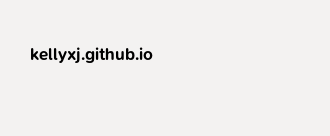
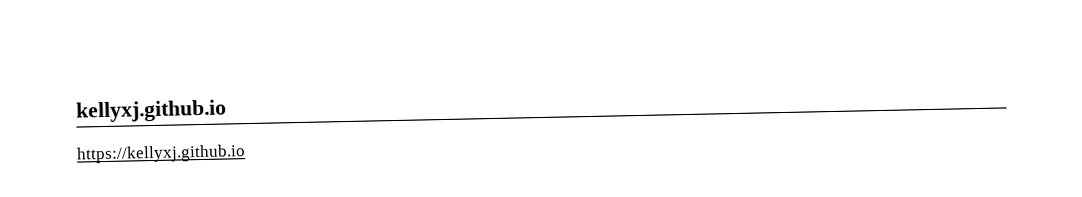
(153, 55) none -> [76,144,246,164] // https://kellyxj.github.io

